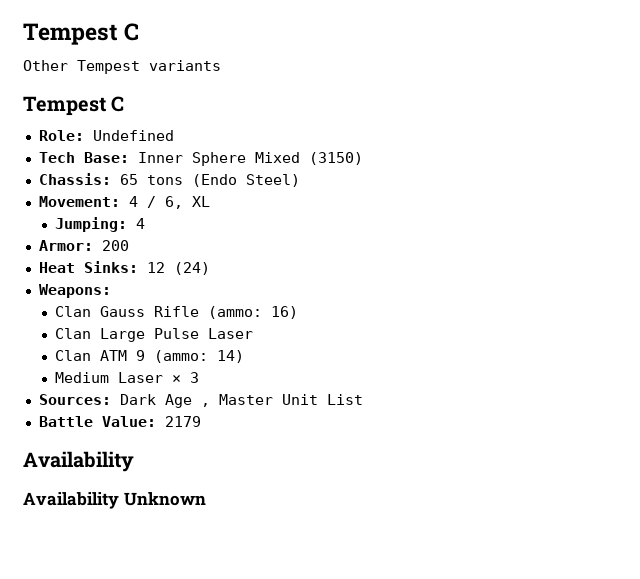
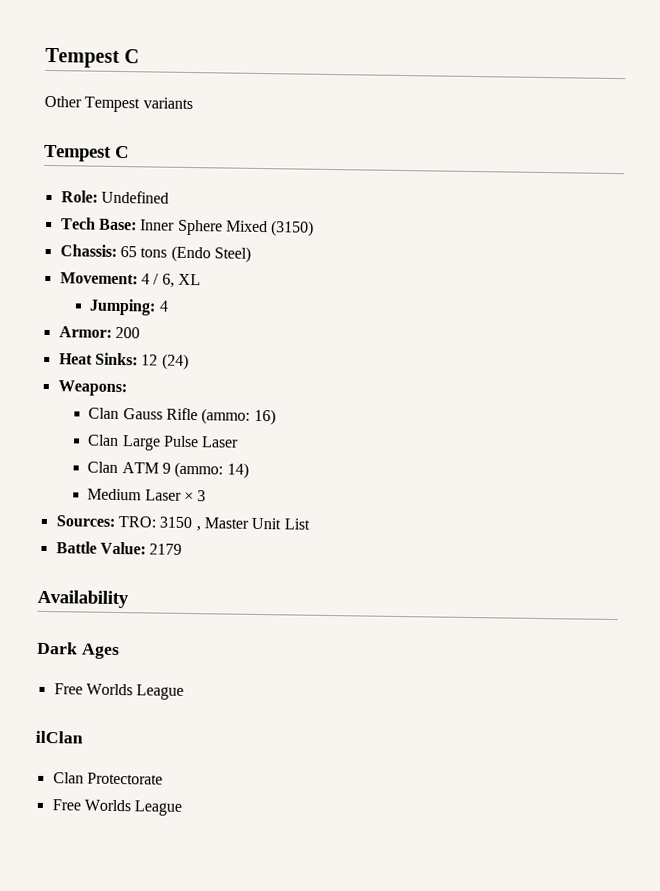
[119,394,192,408] Dark Age -> [117,516,193,529] TRO: 3150
[23,492,206,509] Availability Unknown -> [37,641,120,660] [53,683,185,700] [35,730,83,744] [52,772,163,785] [51,799,183,816] Dark Ages // Free Worlds League // ilClan // Clan Protectorate // Free Worlds League

